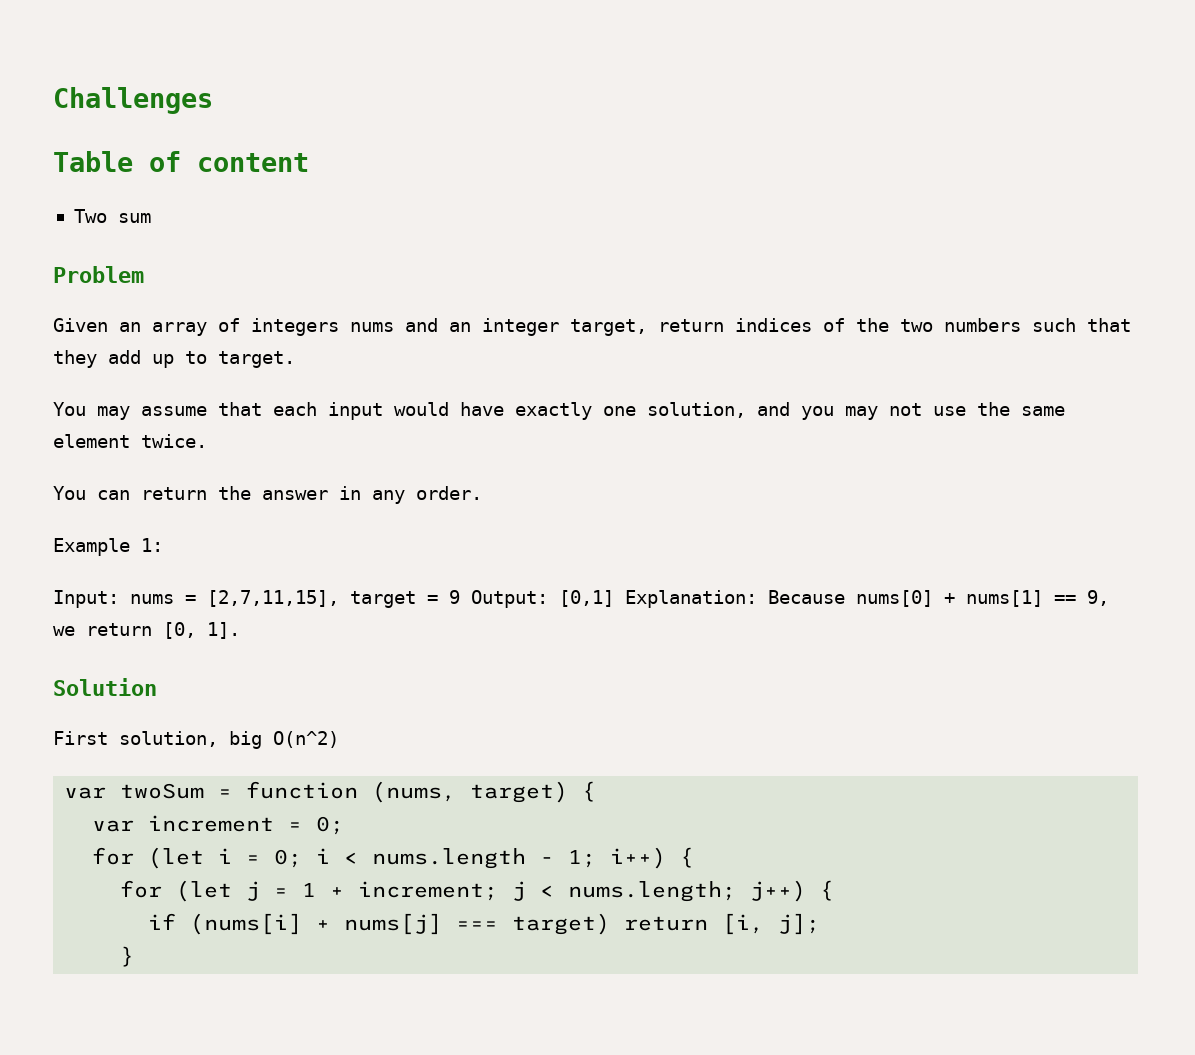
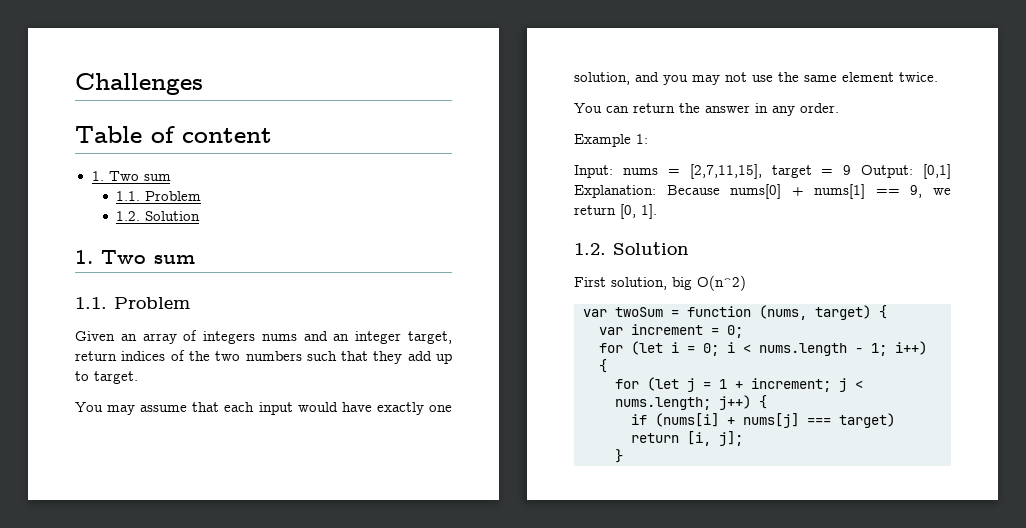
[73,209,151,223] Two sum // -> [91,171,171,181] [116,191,202,201] [116,211,201,221] [75,250,195,264] [75,297,107,309] 1. Two sum // 1.1. Problem // 1.2. Solution // 1. Two sum // 1.1.
(240, 630) none -> [574,243,606,255] 1.2.

